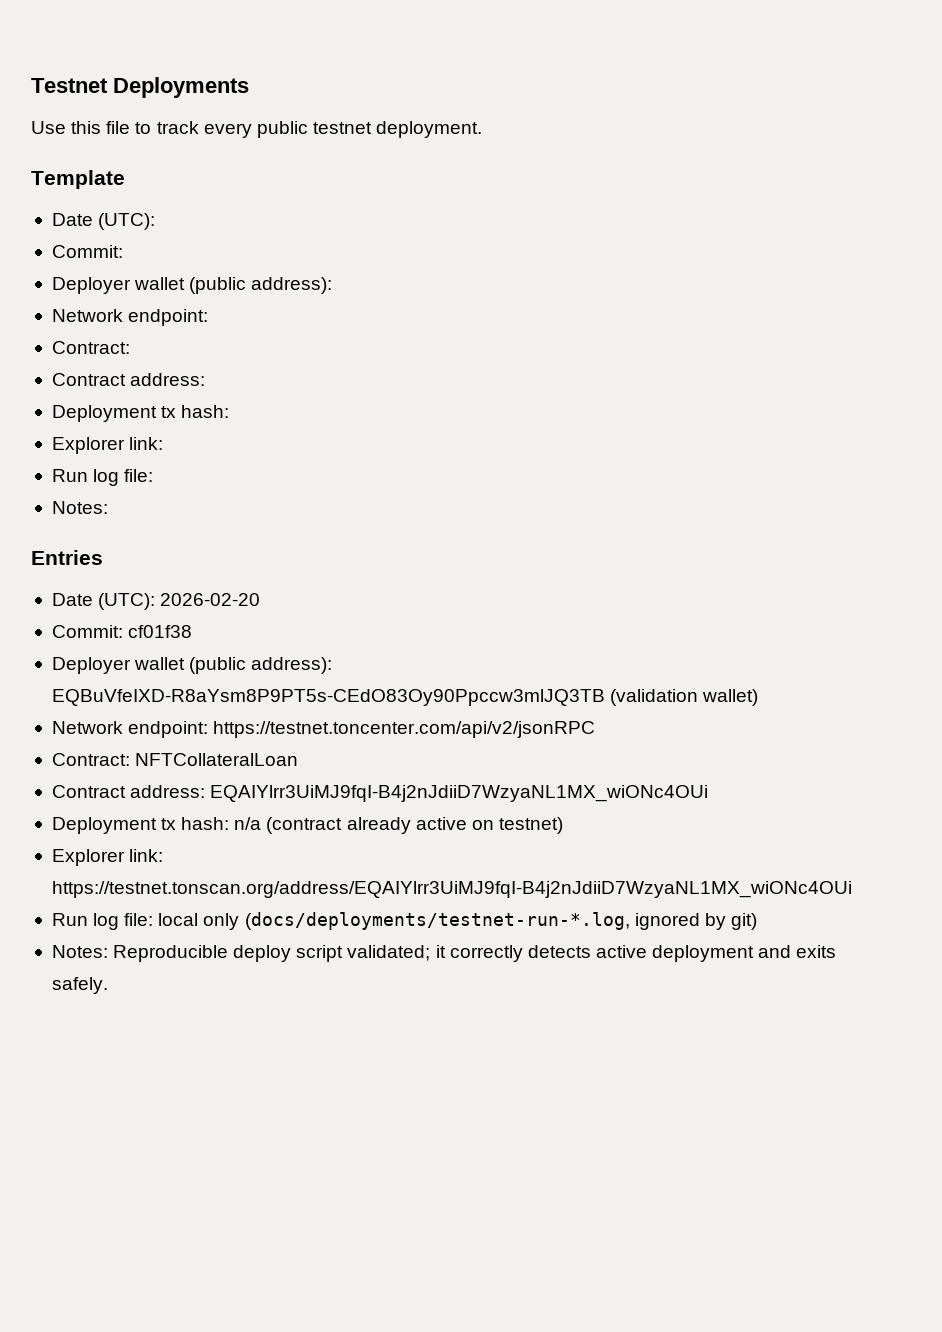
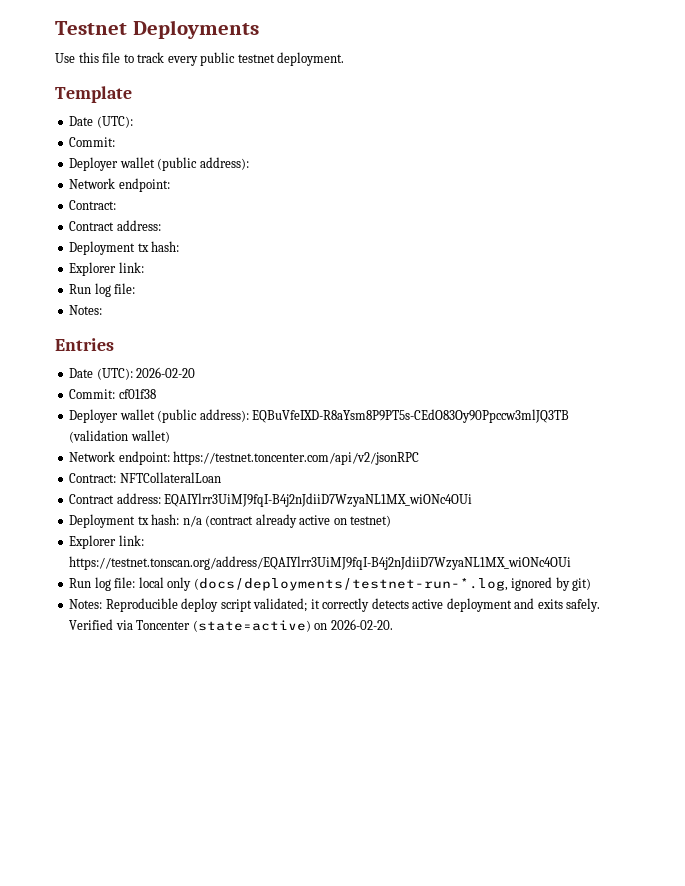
(108, 985) none -> [69,619,393,632] Verified via Toncenter (state=active) on 2026-02-20.

